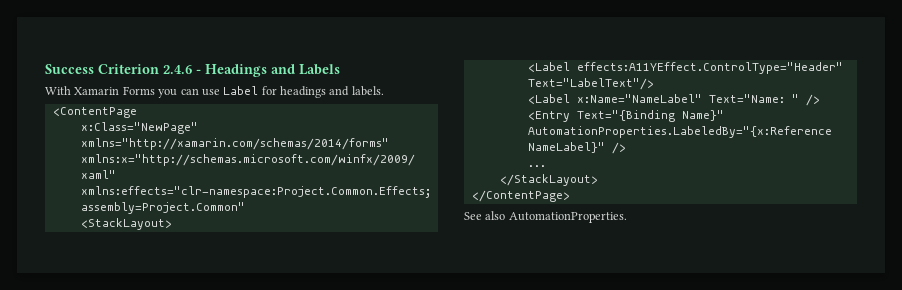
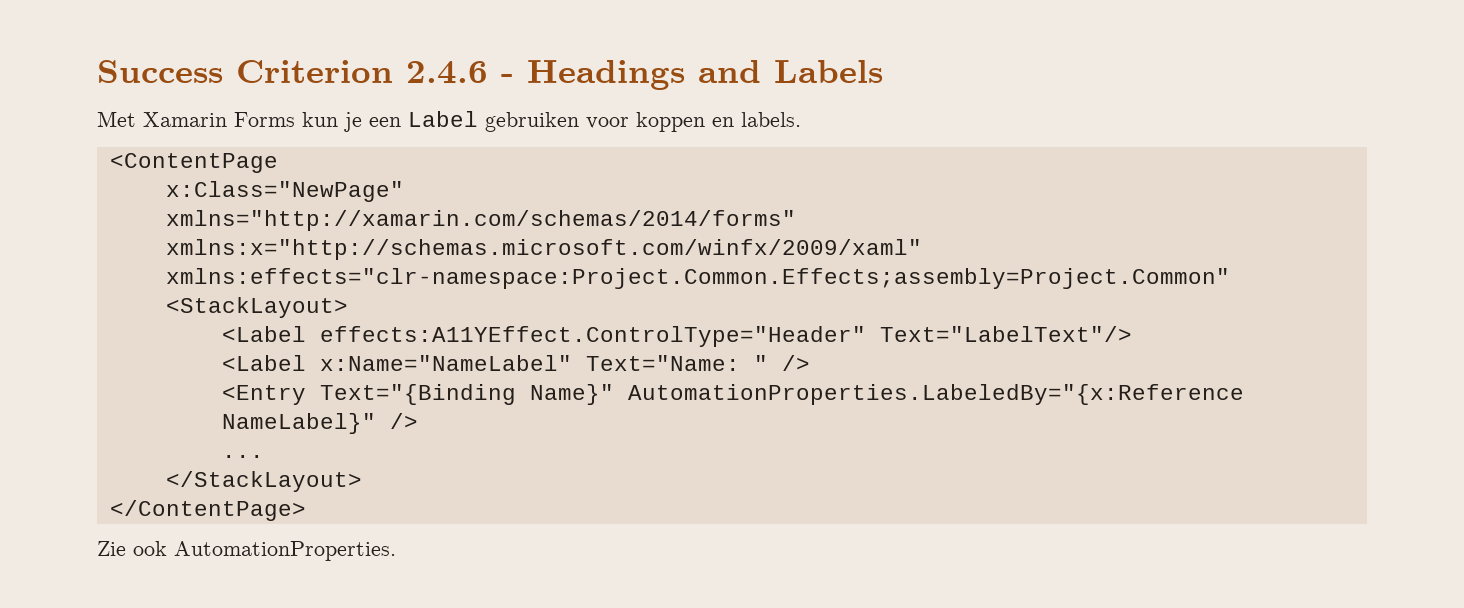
[45,86,71,95] With -> [97,111,136,127] Met
[158,86,350,98] you can use Label for headings and -> [302,111,734,132] kun je een Label gebruiken voor koppen en
[464,211,506,220] See also -> [97,541,167,556] Zie ook

